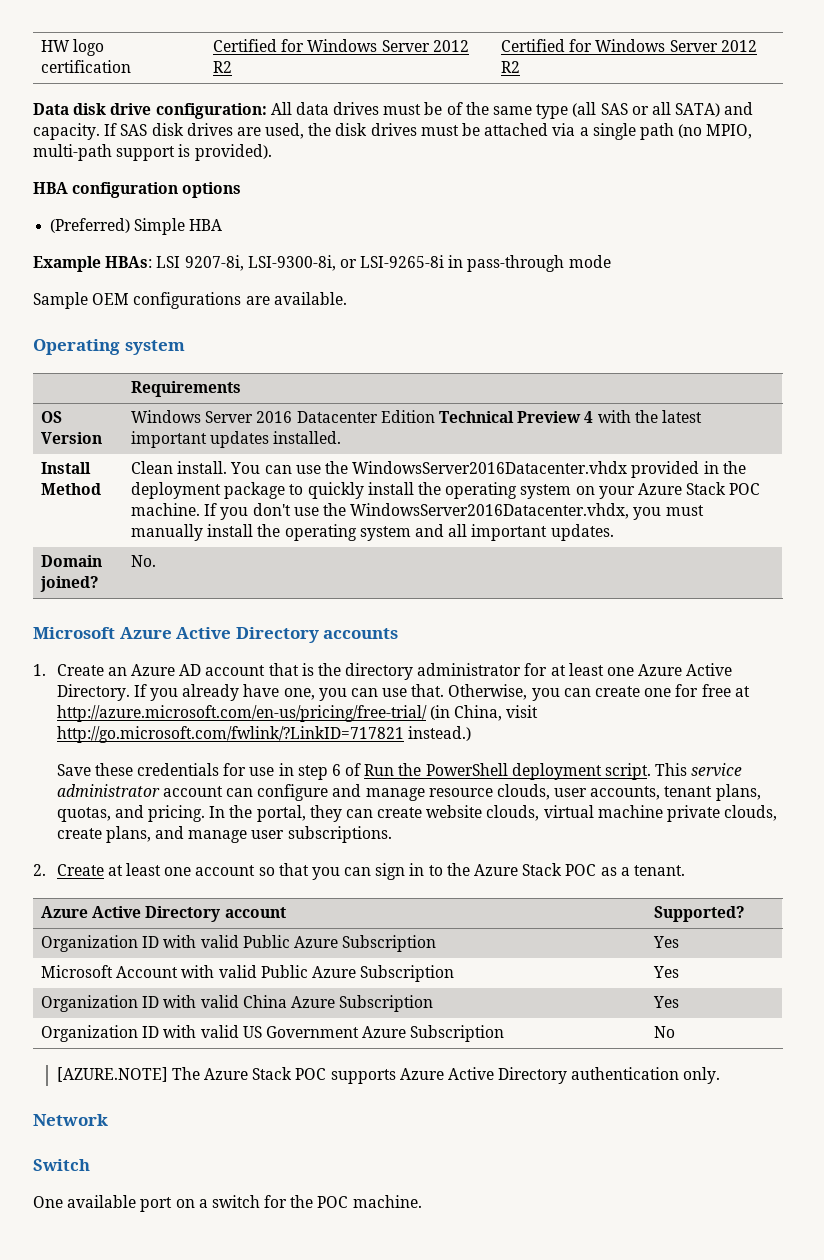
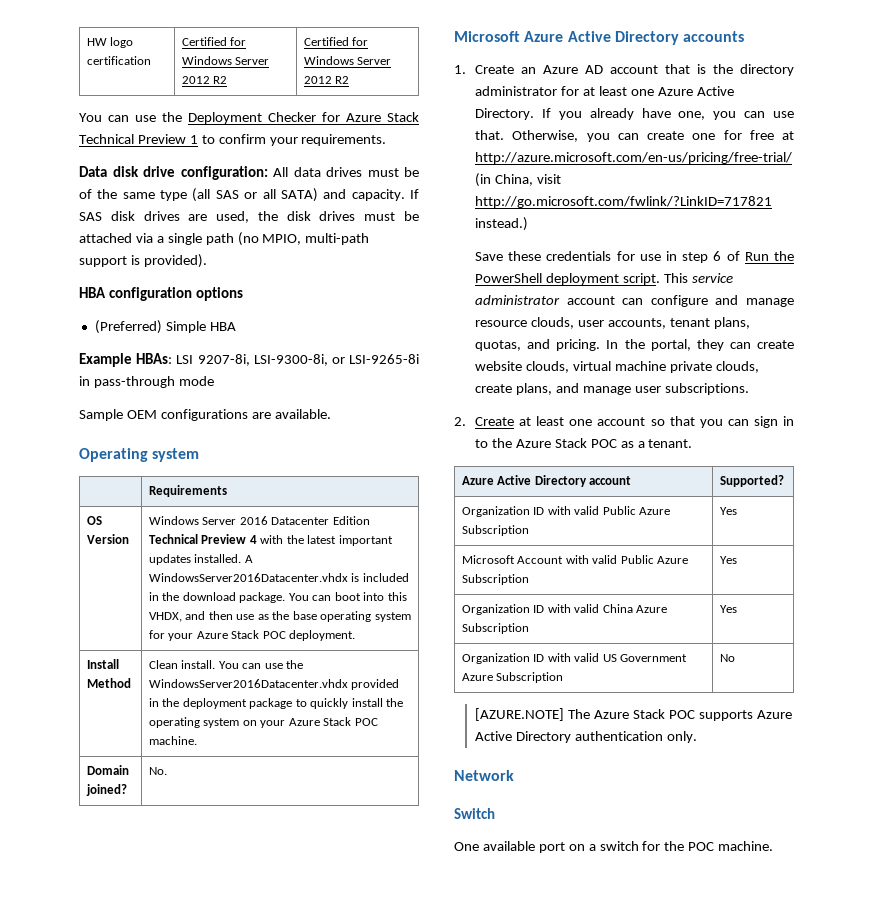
(521, 67) none -> [79,112,419,124] [79,134,387,146] // You can use the Deployment Checker for Azure Stack Technical Preview 1 to confirm your requirements.
(342, 437) none -> [244,555,253,563] [148,573,409,582] [148,592,407,603] [148,611,411,622] [148,630,356,641] A WindowsServer2016Datacenter.vhdx is included in the download package. You can boot into this VHDX, and then use as the base operating system for your Azure Stack POC deployment.
[204,503,704,520] [131,524,614,541] If you don't use the WindowsServer2016Datacenter.vhdx, you must manually install the operating system and all important updates. -> (197, 740) none

